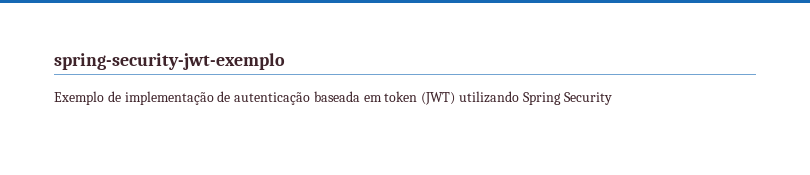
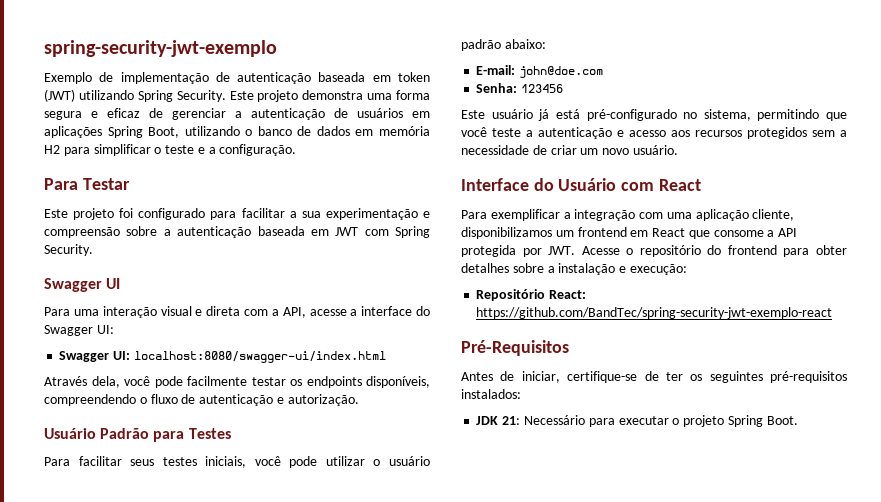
[563,92,612,105] Security -> [176,90,430,102] [44,108,430,120] [44,126,430,138] [44,144,297,156] [44,178,130,190] [44,208,430,220] [44,226,430,238] [44,244,93,256] [44,278,121,292] [44,306,430,318] [44,325,114,336] [59,351,386,363] [44,376,430,388] [44,394,359,406] [44,428,231,442] [44,456,430,468] [461,39,546,51] [476,65,604,78] [476,83,564,93] [461,109,847,121] [461,127,847,139] [461,145,678,155] [461,178,701,191] [461,209,795,221] [461,227,798,239] [461,245,847,257] [461,263,687,275] [476,289,587,301] [476,307,833,319] [461,340,569,356] [461,371,847,383] [461,389,521,399] [476,415,798,427] Security. Este projeto demonstra uma forma segura e eficaz de gerenciar a autenticação de usuários em aplicações Spring Boot, utilizando o banco de dados em memória H2 para simplificar o teste e a configuração. // Para Testar // Este projeto foi configurado para facilitar a sua experimentação e compreensão sobre a autenticação baseada em JWT com Spring Security. // Swagger UI // Para uma interação visual e direta com a API, acesse a interface do Swagger UI: // Swagger UI: localhost:8080/swagger-ui/index.html // Através dela, você pode facilmente testar os endpoints disponíveis, compreendendo o fluxo de autenticação e autorização. // Usuário Padrão para Testes // Para facilitar seus testes iniciais, você pode utilizar o usuário padrão abaixo: // E-mail: john@doe.com // Senha: 123456 // Este usuário já está pré-configurado no sistema, permitindo que você teste a autenticação e acesso aos recursos protegidos sem a necessidade de criar um novo usuário. // Interface do Usuário com React // Para exemplificar a integração com uma aplicação cliente, disponibilizamos um frontend em React que consome a API protegida por JWT. Acesse o repositório do frontend para obter detalhes sobre a instalação e execução: // Repositório React: https://github.com/BandTec/spring-security-jwt-exemplo-react // Pré-Requisitos // Antes de iniciar, certifique-se de ter os seguintes pré-requisitos instalados: // JDK 21: Necessário para executar o projeto Spring Boot.

